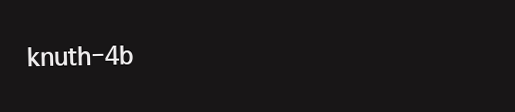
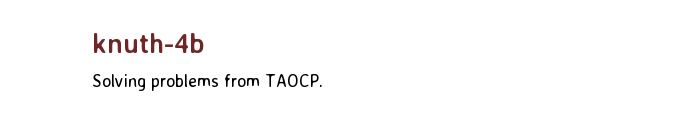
(134, 56) none -> [92,74,323,91] // Solving problems from TAOCP.

